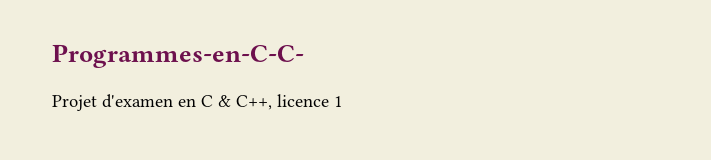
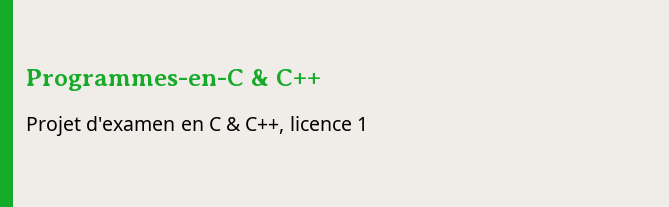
[52,44,304,68] Programmes-en-C-C- -> [26,69,321,91] Programmes-en-C & C++

